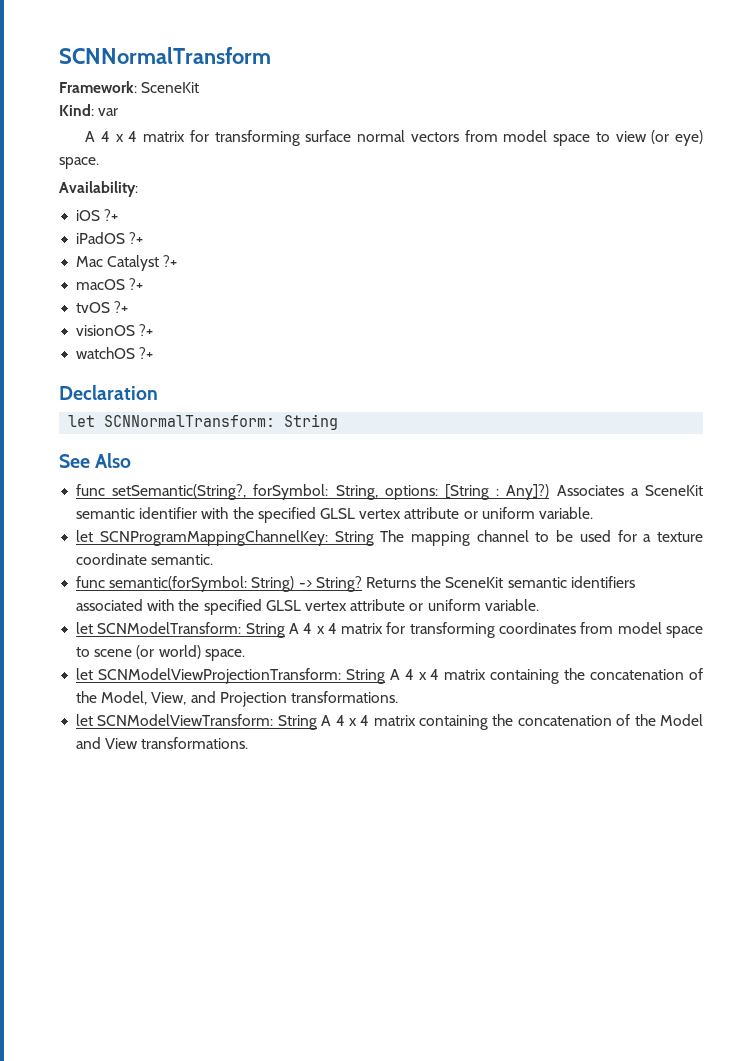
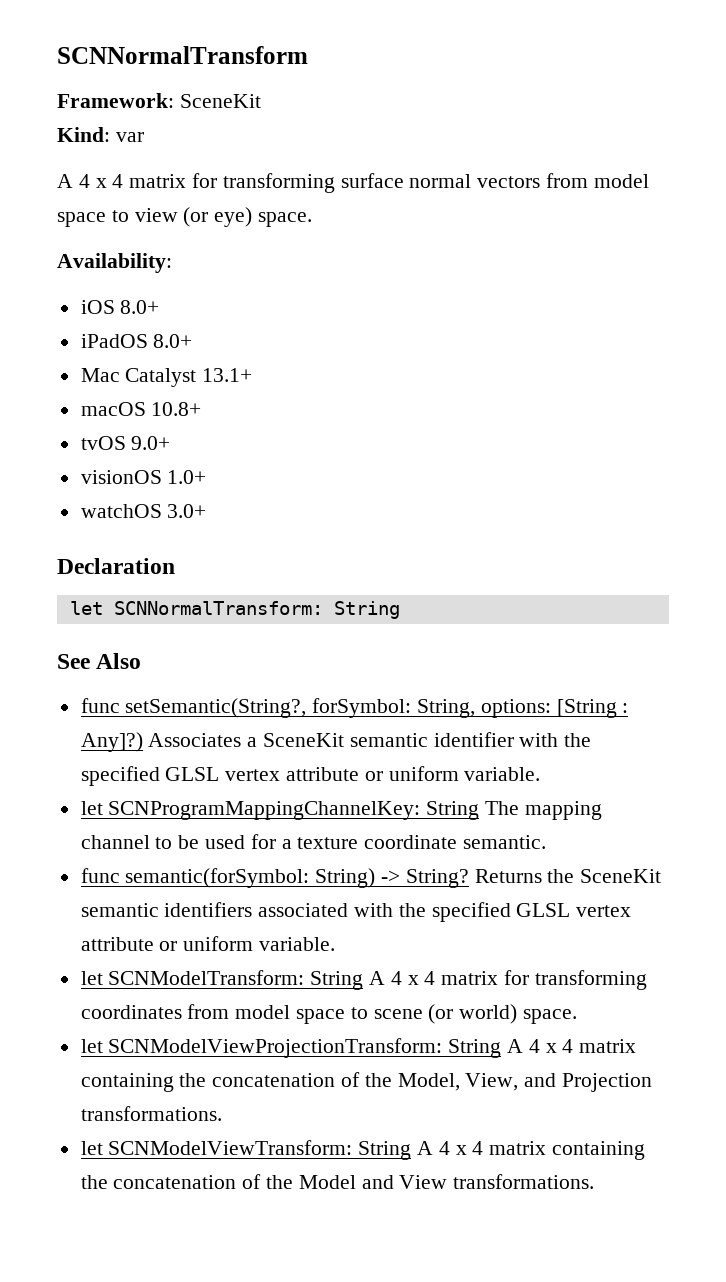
[104,209,119,221] ?+ -> [120,300,160,314] 8.0+
[129,232,144,244] ?+ -> [153,334,193,348] 8.0+
[163,255,178,267] ?+ -> [202,368,253,382] 13.1+
[129,278,144,290] ?+ -> [151,402,202,416] 10.8+
[114,301,129,313] ?+ -> [131,436,171,450] 9.0+
[139,324,154,336] ?+ -> [167,470,207,484] 1.0+
[139,347,154,359] ?+ -> [167,504,207,518] 3.0+

